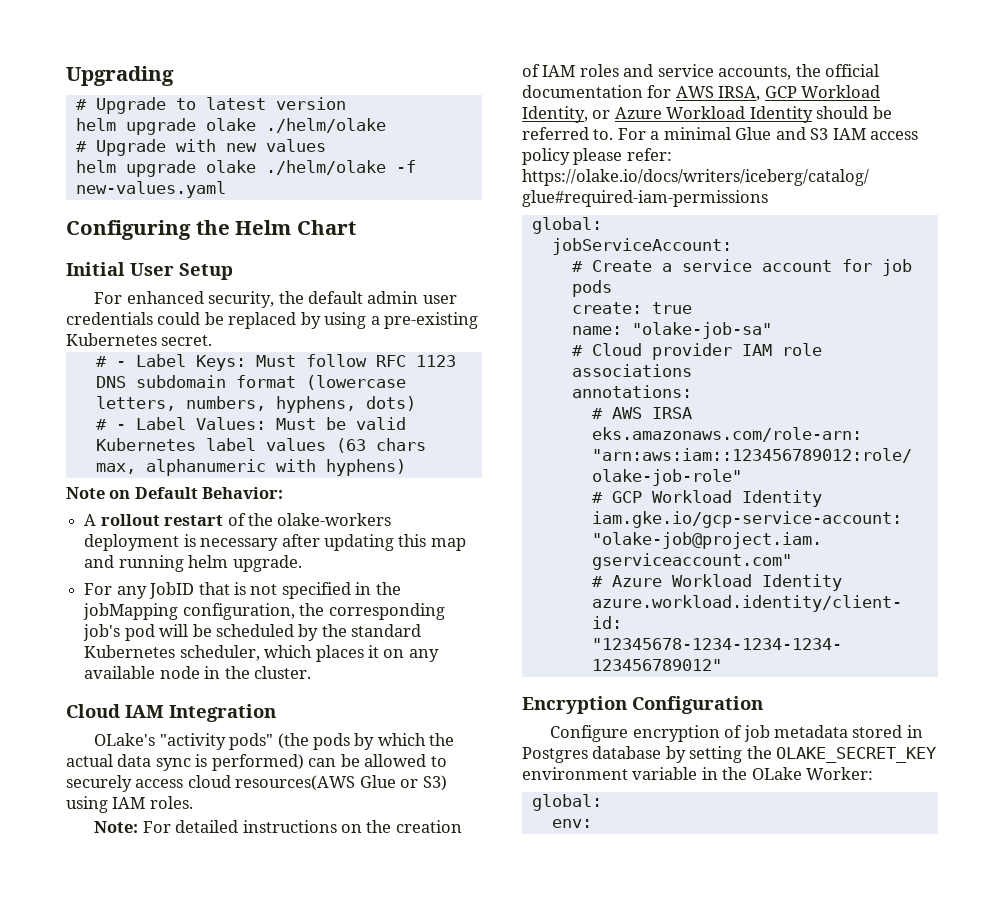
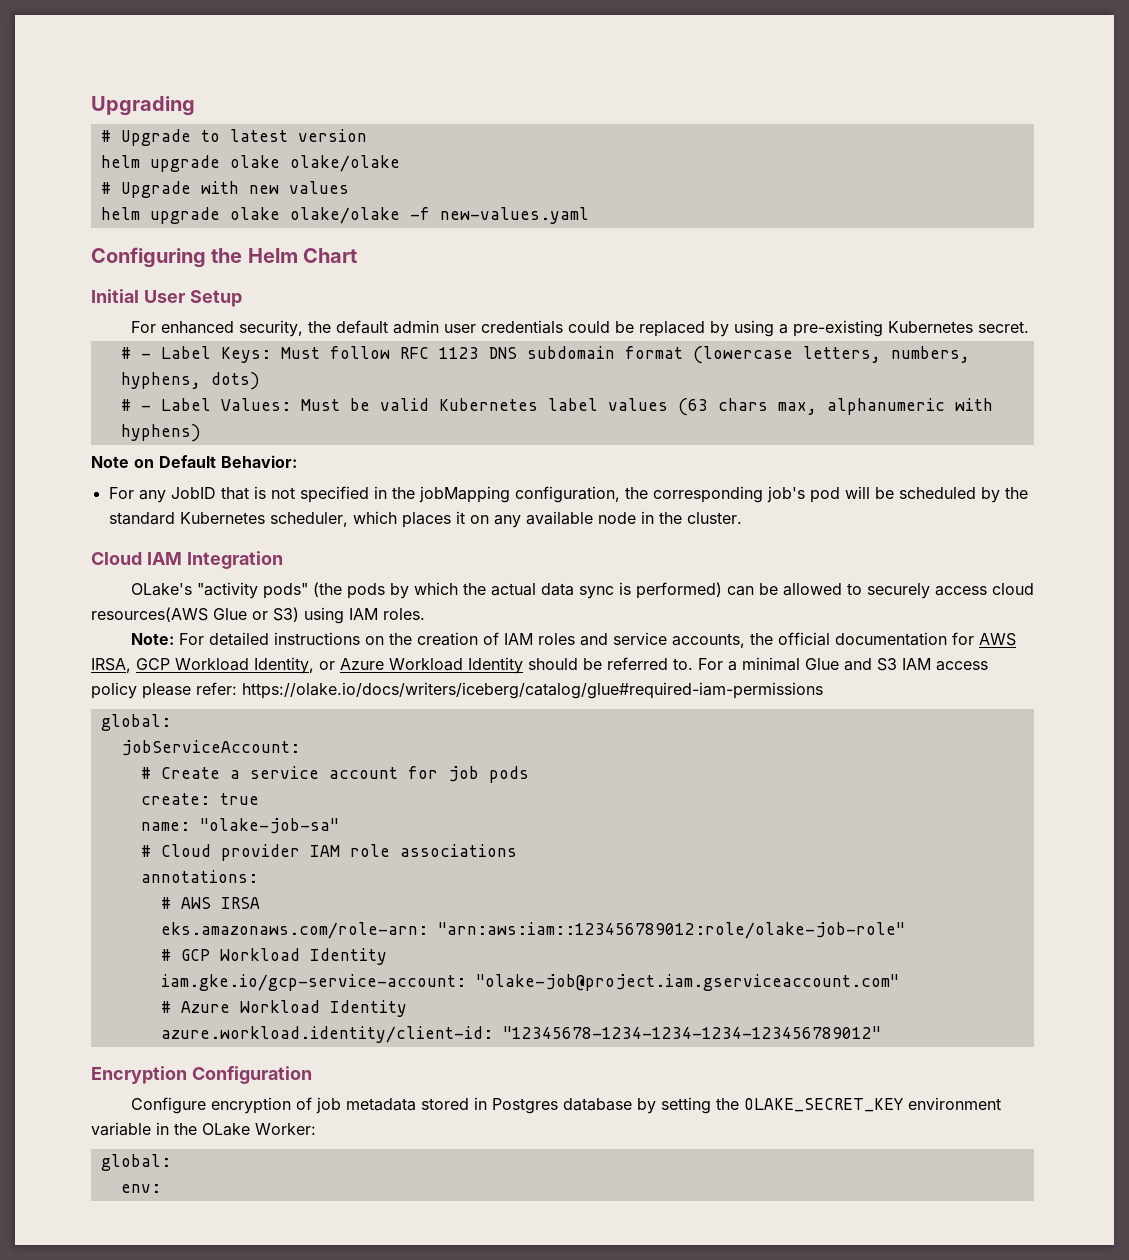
[265,118,386,133] ./helm/olake -> [289,155,400,172] olake/olake
[265,160,386,175] ./helm/olake -> [289,207,400,224] olake/olake
[84,513,392,526] [84,534,466,551] [84,555,302,572] // A rollout restart of the olake-workers deployment is necessary after updating this map and running helm upgrade. -> (297, 461) none

